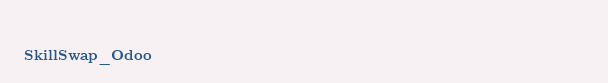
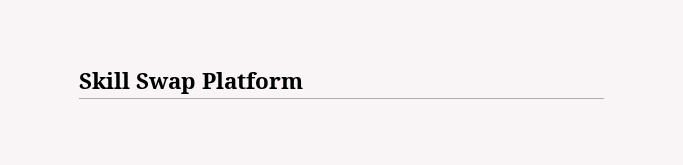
[24,50,152,65] SkillSwap_Odoo -> [79,72,304,94] Skill Swap Platform

